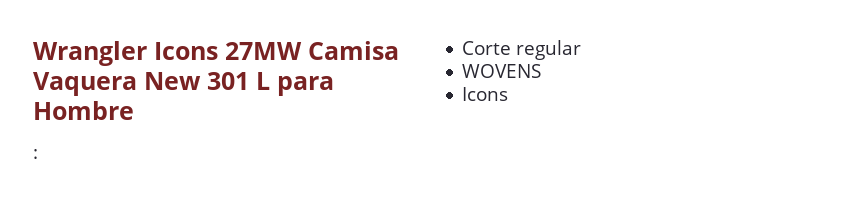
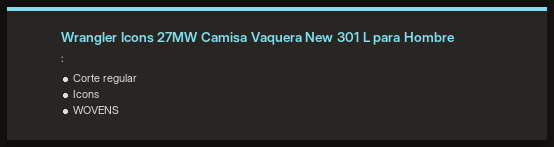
(582, 50) none -> [73,90,100,98] // Icons
[462,87,509,101] // Icons -> (120, 110) none

